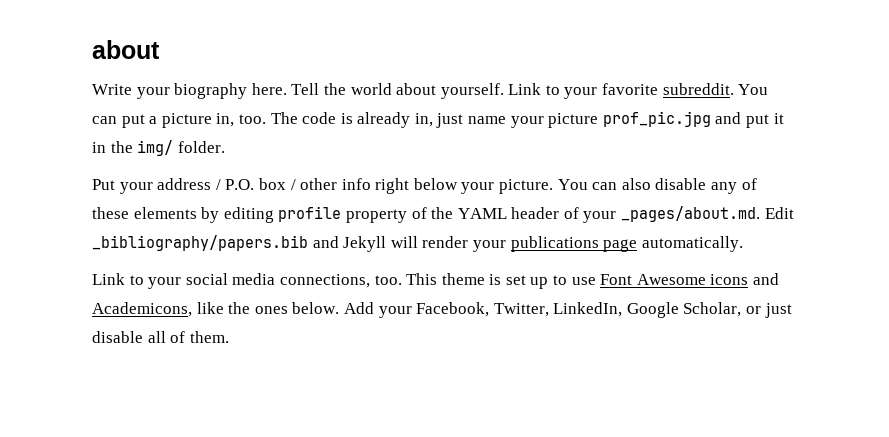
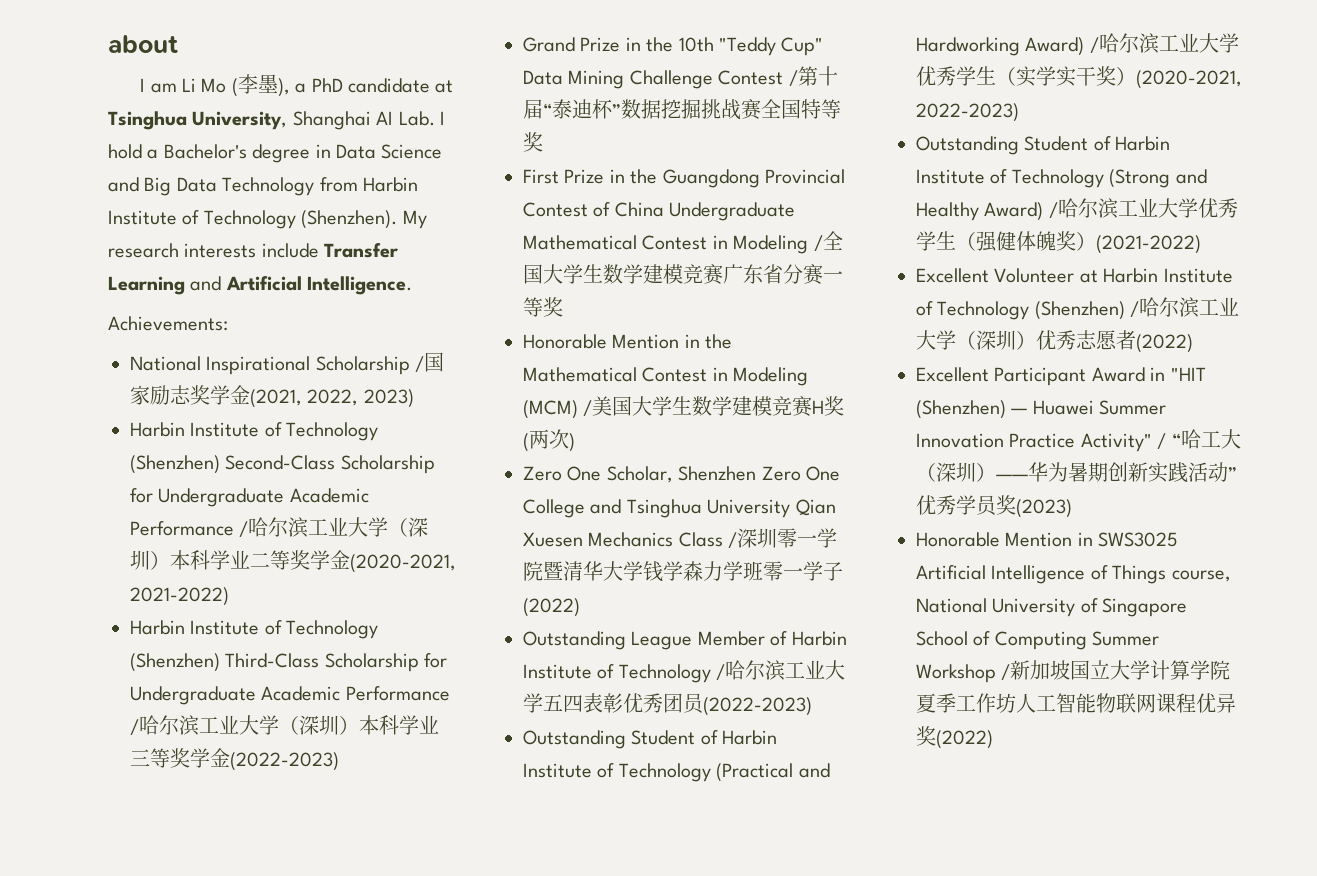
[92,83,769,99] [92,111,784,128] [92,140,225,156] [92,178,757,194] [92,206,794,223] [92,235,743,252] [92,273,780,289] [92,302,792,318] [92,331,229,343] Write your biography here. Tell the world about yourself. Link to your favorite subreddit. You can put a picture in, too. The code is already in, just name your picture prof_pic.jpg and put it in the img/ folder. // Put your address / P.O. box / other info right below your picture. You can also disable any of these elements by editing profile property of the YAML header of your _pages/about.md. Edit _bibliography/papers.bib and Jekyll will render your publications page automatically. // Link to your social media connections, too. This theme is set up to use Font Awesome icons and Academicons, like the ones below. Add your Facebook, Twitter, LinkedIn, Google Scholar, or just disable all of them. -> [140,74,454,97] [108,111,445,130] [108,144,443,163] [108,177,418,196] [108,210,427,229] [108,243,399,258] [108,276,413,295] [108,316,228,331] [130,352,445,375] [130,385,414,408] [130,422,379,441] [130,455,435,474] [130,488,369,507] [130,517,429,538] [130,550,456,573] [130,587,229,606] [130,620,379,639] [130,653,448,672] [130,686,450,705] [130,715,439,736] [130,748,339,771] [523,37,824,56] [523,66,838,89] [523,99,841,120] [523,132,543,152] [523,169,845,188] [523,202,796,221] [523,231,843,254] [523,264,843,285] [523,297,563,317] [523,334,733,349] [523,367,809,386] [523,396,845,419] [523,429,575,452] [523,466,840,483] [523,499,836,518] [523,528,838,548] [523,561,843,582] [523,598,580,617] [523,631,847,650] [523,660,846,683] [523,693,812,716] [523,730,778,749] [523,763,830,782] [916,33,1239,56] [916,66,1242,89] [916,103,1019,122] [916,136,1171,155] [916,169,1207,188] [916,198,1238,221] [916,231,1201,254] [916,268,1233,283] [916,297,1240,320] [916,330,1193,353] [916,367,1206,386] [916,400,1167,419] [916,429,1241,452] [916,462,1237,483] [916,495,1072,518] [916,532,1179,547] [916,565,1231,584] [916,598,1188,617] [916,631,1160,650] [916,660,1231,683] [916,693,1236,713] [916,726,993,749] I am Li Mo (李墨), a PhD candidate at Tsinghua University, Shanghai AI Lab. I hold a Bachelor's degree in Data Science and Big Data Technology from Harbin Institute of Technology (Shenzhen). My research interests include Transfer Learning and Artificial Intelligence. // Achievements: // National Inspirational Scholarship /国家励志奖学金(2021, 2022, 2023) // Harbin Institute of Technology (Shenzhen) Second-Class Scholarship for Undergraduate Academic Performance /哈尔滨工业大学（深圳）本科学业二等奖学金(2020-2021, 2021-2022) // Harbin Institute of Technology (Shenzhen) Third-Class Scholarship for Undergraduate Academic Performance /哈尔滨工业大学（深圳）本科学业三等奖学金(2022-2023) // Grand Prize in the 10th "Teddy Cup" Data Mining Challenge Contest /第十届“泰迪杯”数据挖掘挑战赛全国特等奖 // First Prize in the Guangdong Provincial Contest of China Undergraduate Mathematical Contest in Modeling /全国大学生数学建模竞赛广东省分赛一等奖 // Honorable Mention in the Mathematical Contest in Modeling (MCM) /美国大学生数学建模竞赛H奖(两次) // Zero One Scholar, Shenzhen Zero One College and Tsinghua University Qian Xuesen Mechanics Class /深圳零一学院暨清华大学钱学森力学班零一学子(2022) // Outstanding League Member of Harbin Institute of Technology /哈尔滨工业大学五四表彰优秀团员(2022-2023) // Outstanding Student of Harbin Institute of Technology (Practical and Hardworking Award) /哈尔滨工业大学优秀学生（实学实干奖）(2020-2021, 2022-2023) // Outstanding Student of Harbin Institute of Technology (Strong and Healthy Award) /哈尔滨工业大学优秀学生（强健体魄奖）(2021-2022) // Excellent Volunteer at Harbin Institute of Technology (Shenzhen) /哈尔滨工业大学（深圳）优秀志愿者(2022) // Excellent Participant Award in "HIT (Shenzhen) — Huawei Summer Innovation Practice Activity" / “哈工大（深圳）——华为暑期创新实践活动”优秀学员奖(2023) // Honorable Mention in SWS3025 Artificial Intelligence of Things course, National University of Singapore School of Computing Summer Workshop /新加坡国立大学计算学院夏季工作坊人工智能物联网课程优异奖(2022)

